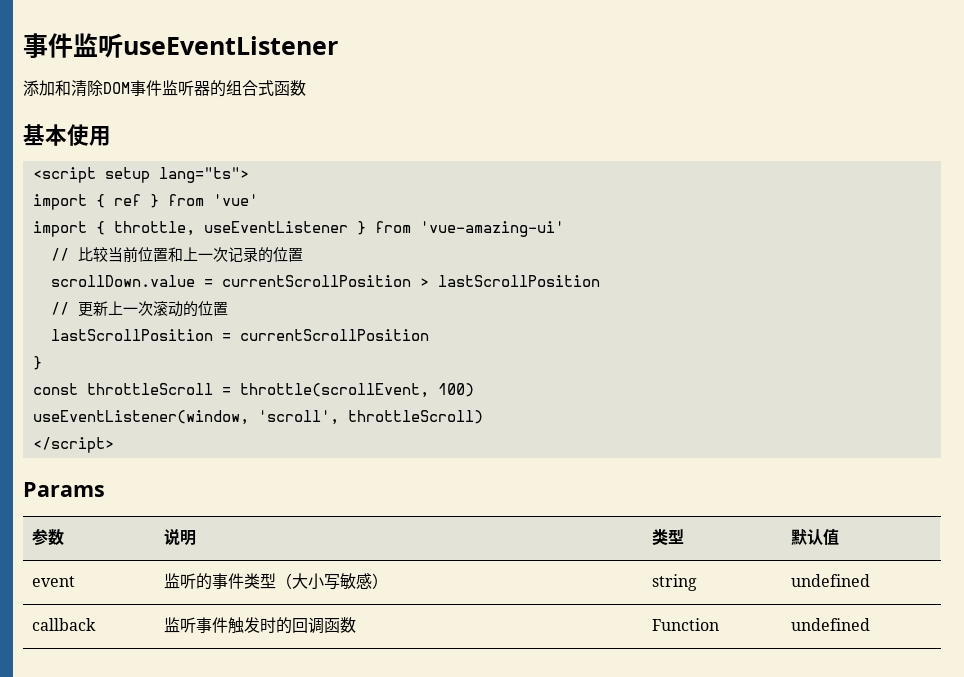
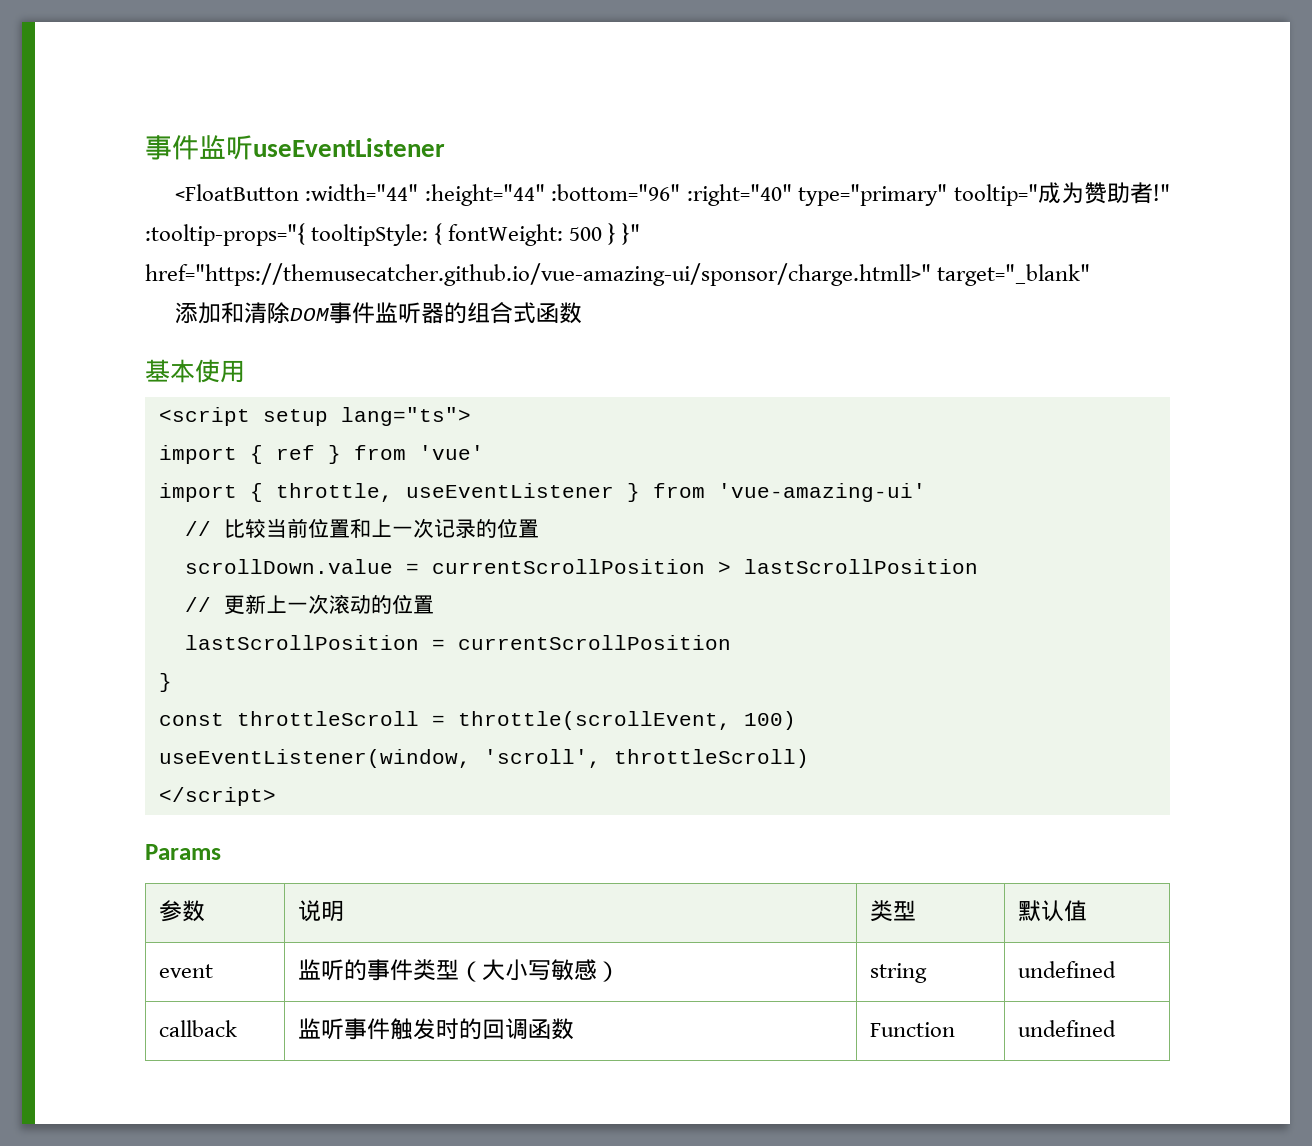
(338, 45) none -> [174,182,1170,206] [145,223,641,246] [145,263,1091,286] // <FloatButton :width="44" :height="44" :bottom="96" :right="40" type="primary" tooltip="成为赞助者!" :tooltip-props="{ tooltipStyle: { fontWeight: 500 } }" href="https://themusecatcher.github.io/vue-amazing-ui/sponsor/charge.htmll>" target="_blank"

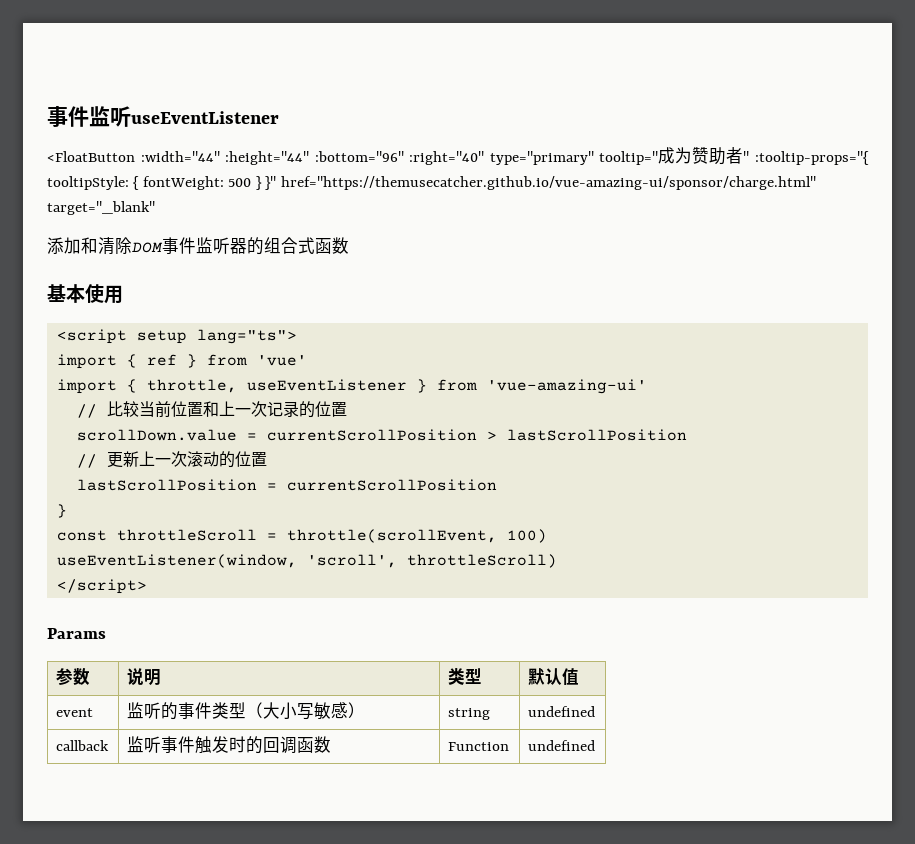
[1153,184,1170,201] !" -> [743,151,750,162] "
[145,263,931,286] href="https://themusecatcher.github.io/vue-amazing-ui/sponsor/charge.htmll>" -> [280,176,816,190] href="https://themusecatcher.github.io/vue-amazing-ui/sponsor/charge.html"

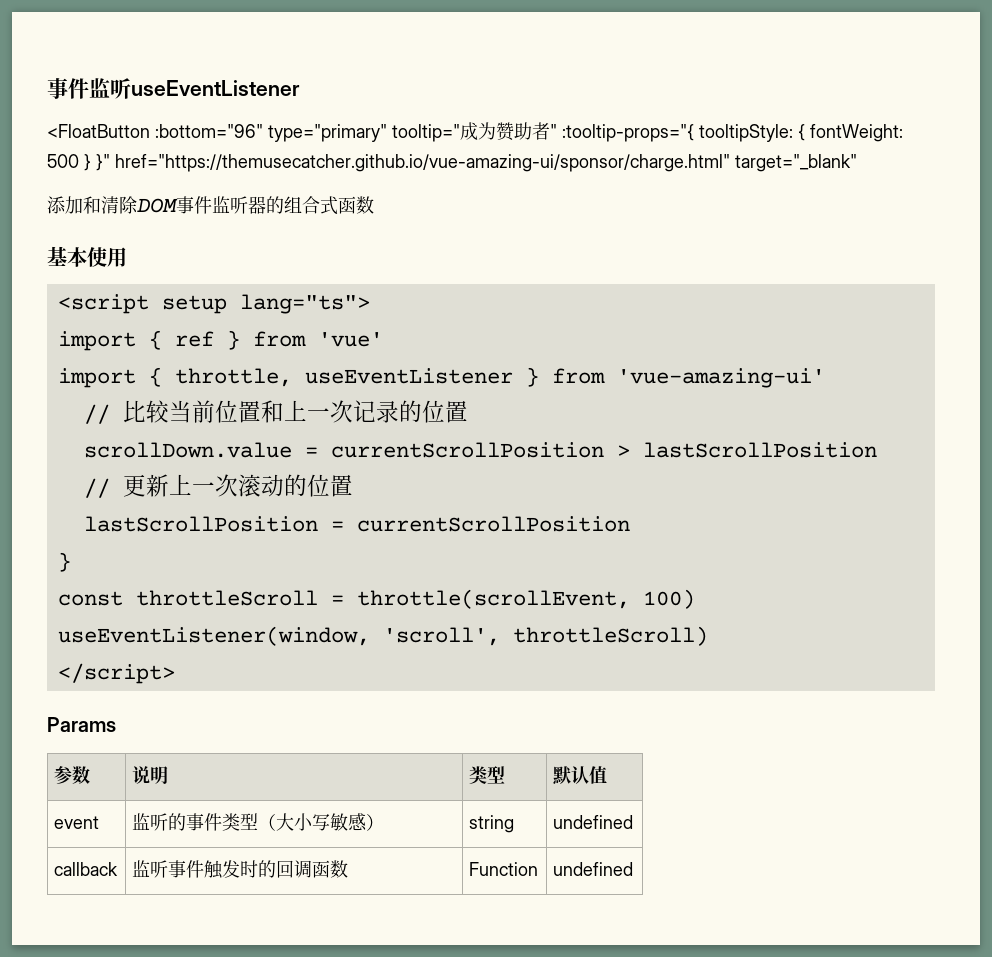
[140,151,485,165] :width="44" :height="44" :bottom="96" :right="40" -> [155,124,263,138] :bottom="96"

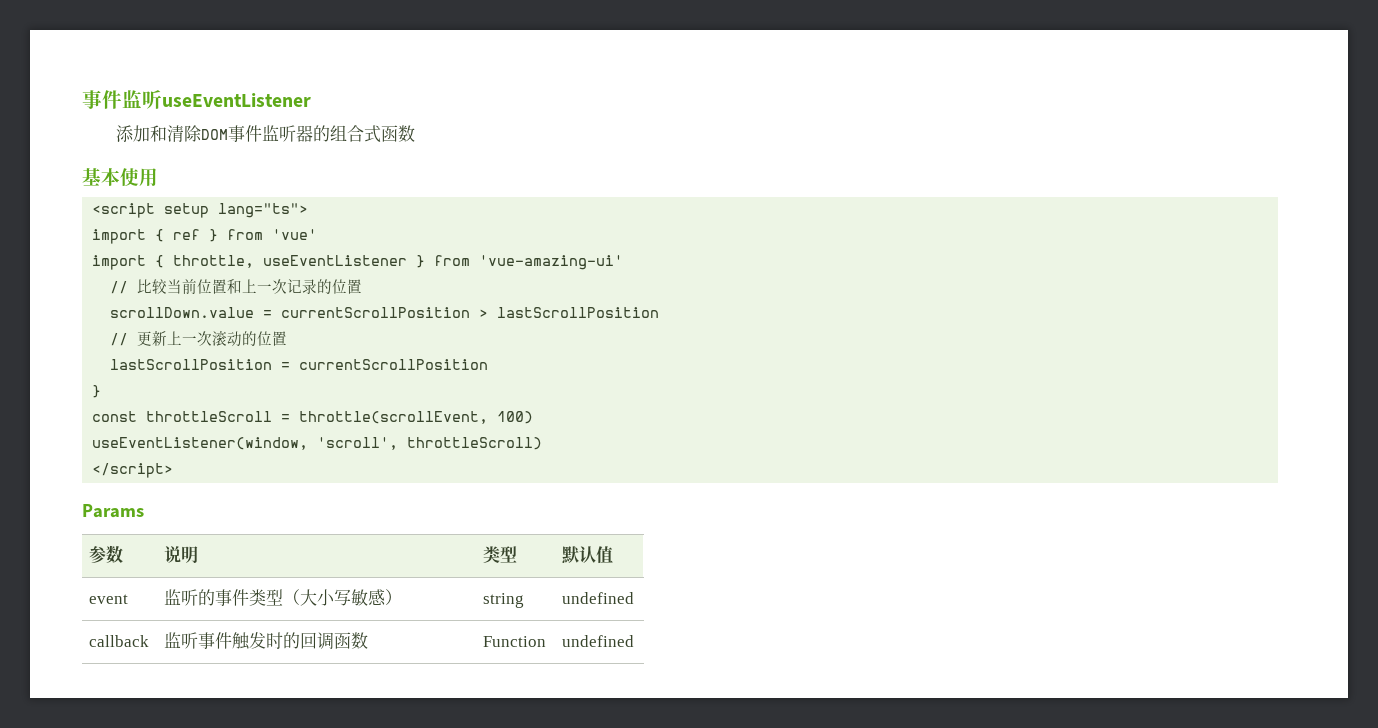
[47,122,903,142] [47,154,857,172] // <FloatButton :bottom="96" type="primary" tooltip="成为赞助者" :tooltip-props="{ tooltipStyle: { fontWeight: 500 } }" href="https://themusecatcher.github.io/vue-amazing-ui/sponsor/charge.html" target="_blank" -> (311, 100) none

